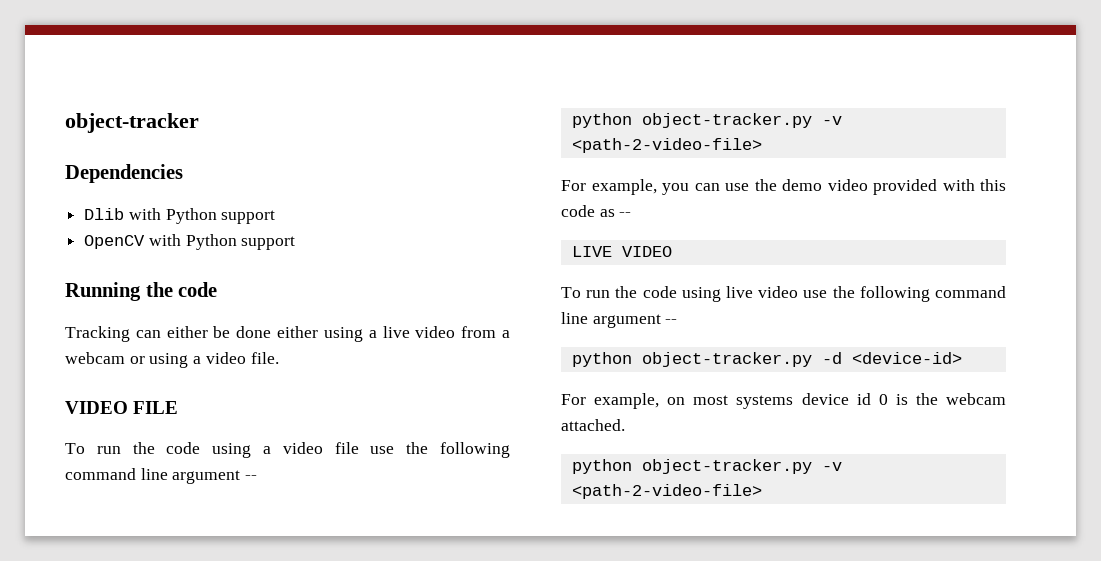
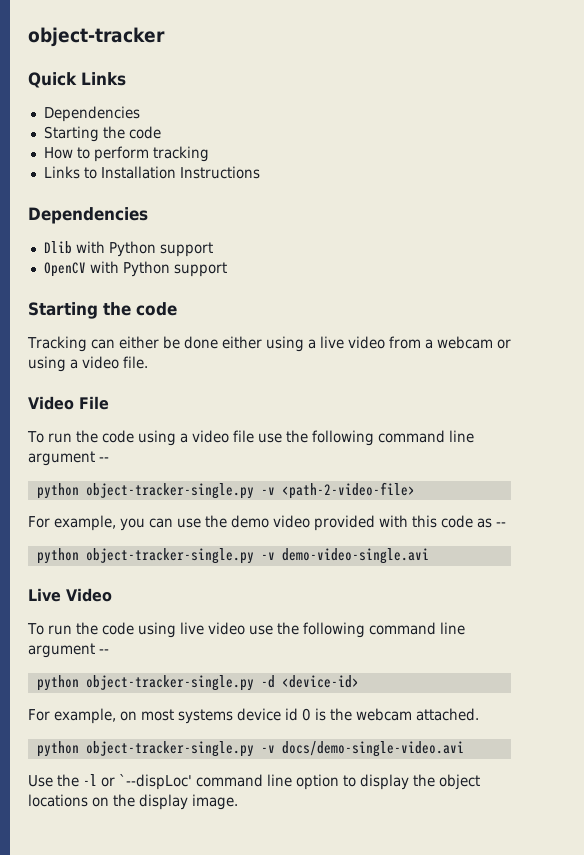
(199, 123) none -> [28,72,126,88] [43,106,140,122] [43,126,161,142] [43,146,209,162] [43,166,260,179] // Quick Links // Dependencies // Starting the code // How to perform tracking // Links to Installation Instructions
[65,282,141,301] Running -> [28,302,98,319] Starting
[65,401,179,414] VIDEO FILE -> [28,396,109,410] Video File
[641,113,812,128] object-tracker.py -> [85,483,254,499] object-tracker-single.py
[571,246,672,257] LIVE VIDEO -> [36,548,429,564] [28,588,112,602] python object-tracker-single.py -v demo-video-single.avi // Live Video
[641,352,812,367] object-tracker.py -> [85,675,254,691] object-tracker-single.py
[641,459,842,474] [571,484,762,499] object-tracker.py -v <path-2-video-file> -> [85,741,464,757] [28,774,480,790] [28,794,238,810] object-tracker-single.py -v docs/demo-single-video.avi // Use the -l or `--dispLoc' command line option to display the object locations on the display image.

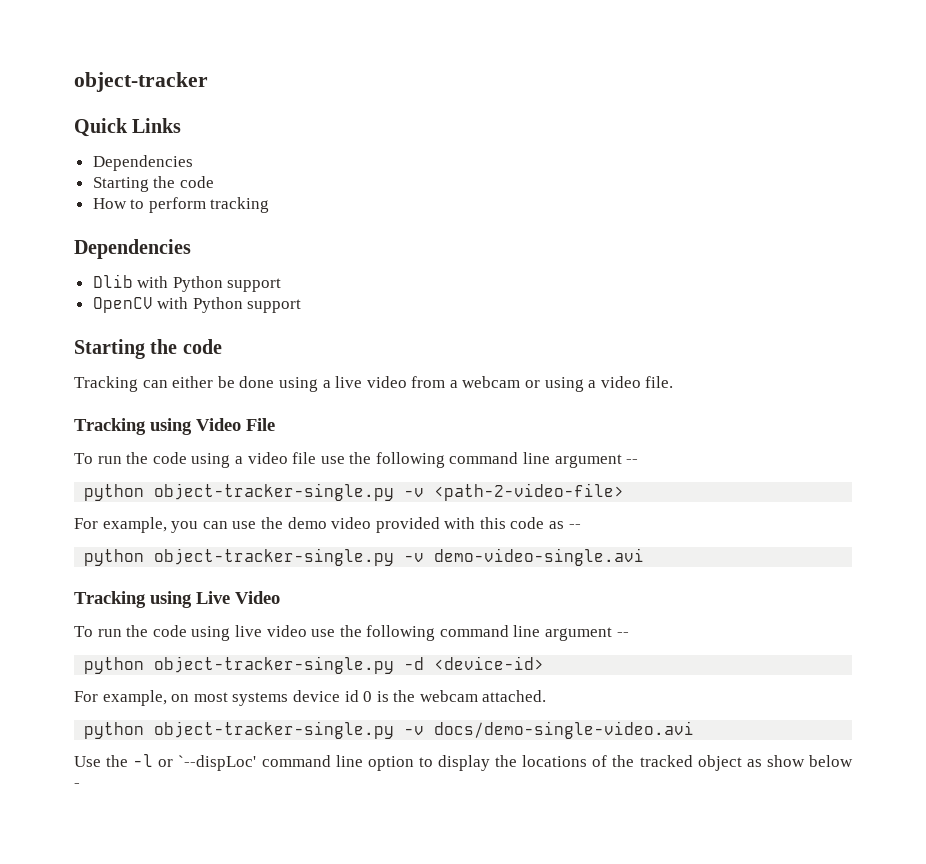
[43,166,260,179] // Links to Installation Instructions -> (270, 205) none
[221,336,262,349] either -> (275, 382) none
(148, 362) none -> [74,418,192,435] Tracking using
(429, 556) none -> [74,591,192,608] Tracking using
[439,774,480,790] [28,794,238,810] object locations on the display image. -> [522,755,853,771] [74,783,80,788] locations of the tracked object as show below -

